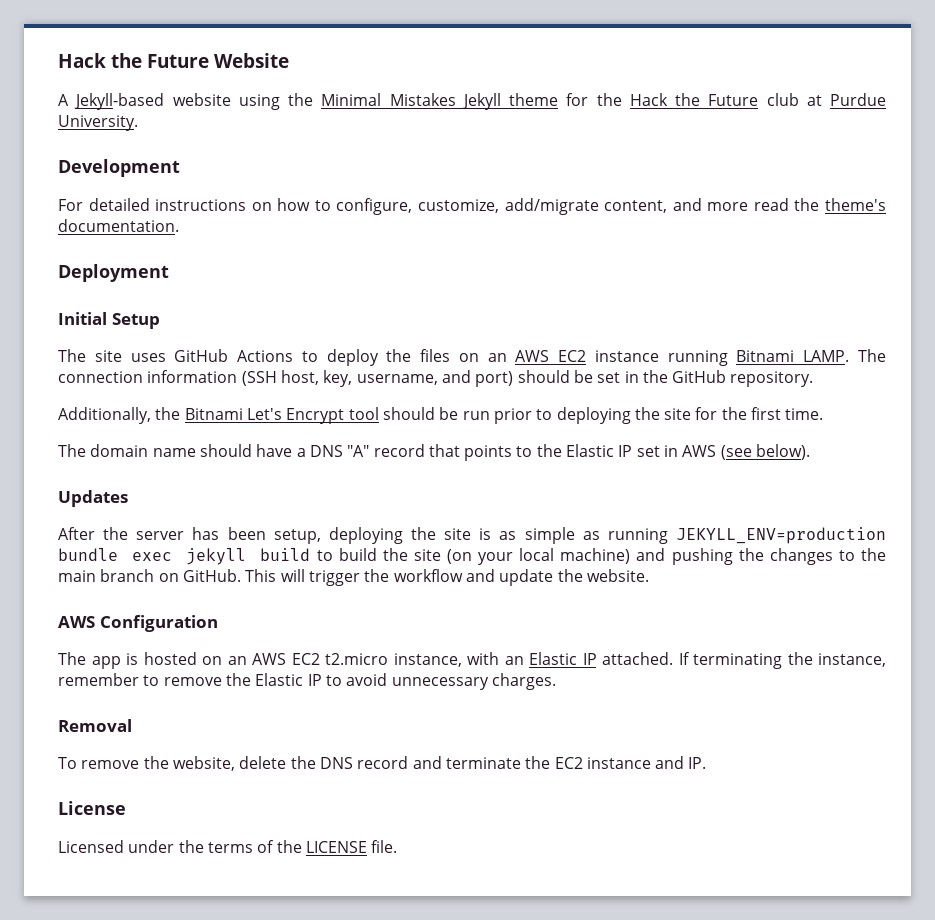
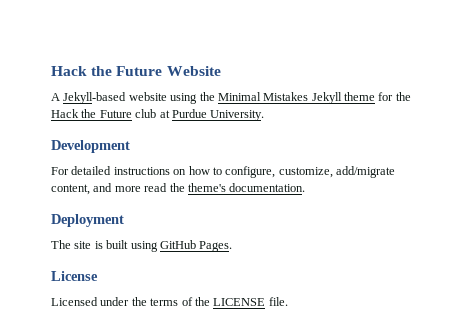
[58,312,160,329] // Initial Setup -> (124, 220) none
[130,349,886,366] [58,370,814,387] [58,407,824,424] [58,444,811,461] [58,490,128,507] [58,527,886,544] [58,548,887,565] [58,569,649,586] [58,615,218,632] [58,652,886,669] [58,673,556,690] [58,719,132,732] [58,756,707,771] uses GitHub Actions to deploy the files on an AWS EC2 instance running Bitnami LAMP. The connection information (SSH host, key, username, and port) should be set in the GitHub repository. // Additionally, the Bitnami Let's Encrypt tool should be run prior to deploying the site for the first time. // The domain name should have a DNS "A" record that points to the Elastic IP set in AWS (see below). // Updates // After the server has been setup, deploying the site is as simple as running JEKYLL_ENV=production bundle exec jekyll build to build the site (on your local machine) and pushing the changes to the main branch on GitHub. This will trigger the workflow and update the website. // AWS Configuration // The app is hosted on an AWS EC2 t2.micro instance, with an Elastic IP attached. If terminating the instance, remember to remove the Elastic IP to avoid unnecessary charges. // Removal // To remove the website, delete the DNS record and terminate the EC2 instance and IP. -> [94,240,233,252] is built using GitHub Pages.

